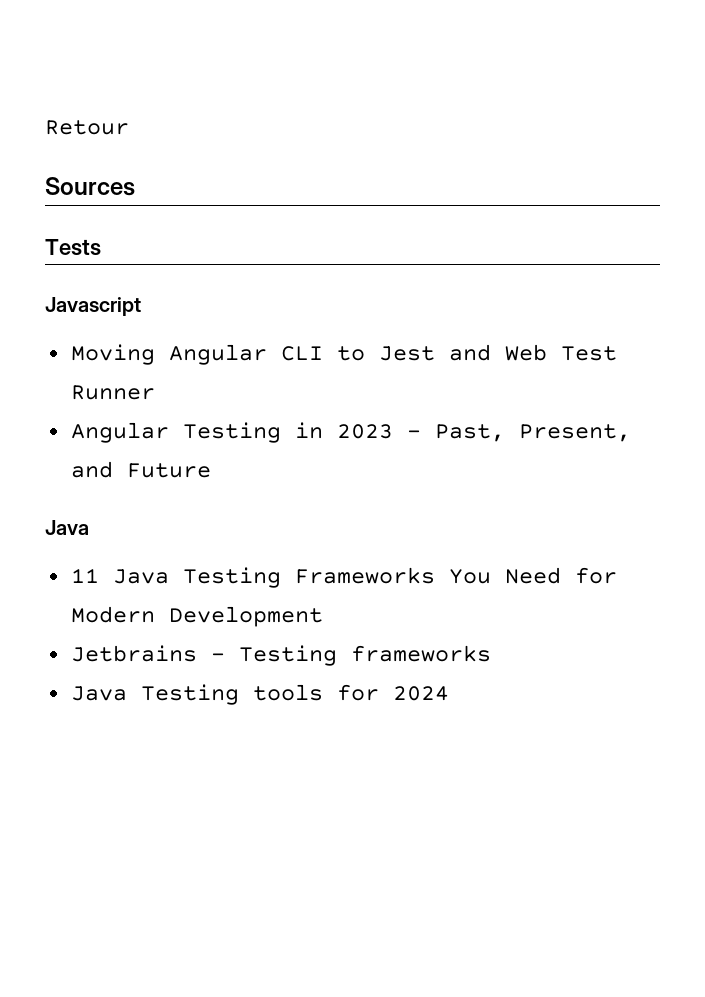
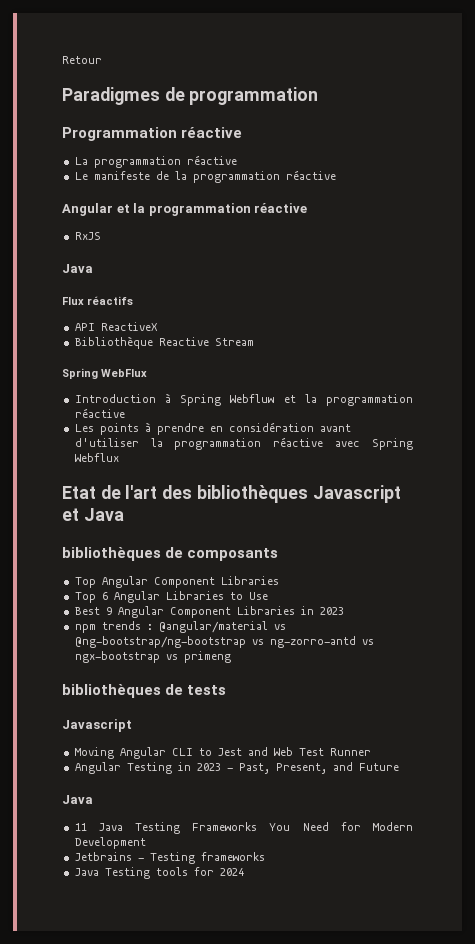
[45,177,135,196] [45,239,101,256] Sources // Tests -> [62,87,319,105] [62,127,243,141] [74,155,237,168] [74,170,336,183] [62,203,308,216] [74,232,101,240] [62,264,93,273] [62,296,133,305] [74,322,158,331] [74,336,254,349] [62,368,147,379] [74,393,413,406] [74,408,125,418] [74,422,351,435] [74,437,413,450] [74,453,119,462] [62,485,401,503] [62,508,124,521] [62,547,279,561] [74,576,279,588] [74,591,268,603] [74,606,344,618] [74,621,286,633] [74,636,374,648] [74,651,231,663] [62,684,227,698] Paradigmes de programmation // Programmation réactive // La programmation réactive // Le manifeste de la programmation réactive // Angular et la programmation réactive // RxJS // Java // Flux réactifs // API ReactiveX // Bibliothèque Reactive Stream // Spring WebFlux // Introduction à Spring Webfluw et la programmation réactive // Les points à prendre en considération avant d'utiliser la programmation réactive avec Spring Webflux // Etat de l'art des bibliothèques Javascript et Java // bibliothèques de composants // Top Angular Component Libraries // Top 6 Angular Libraries to Use // Best 9 Angular Component Libraries in 2023 // npm trends : @angular/material vs @ng-bootstrap/ng-bootstrap vs ng-zorro-antd vs ngx-bootstrap vs primeng // bibliothèques de tests

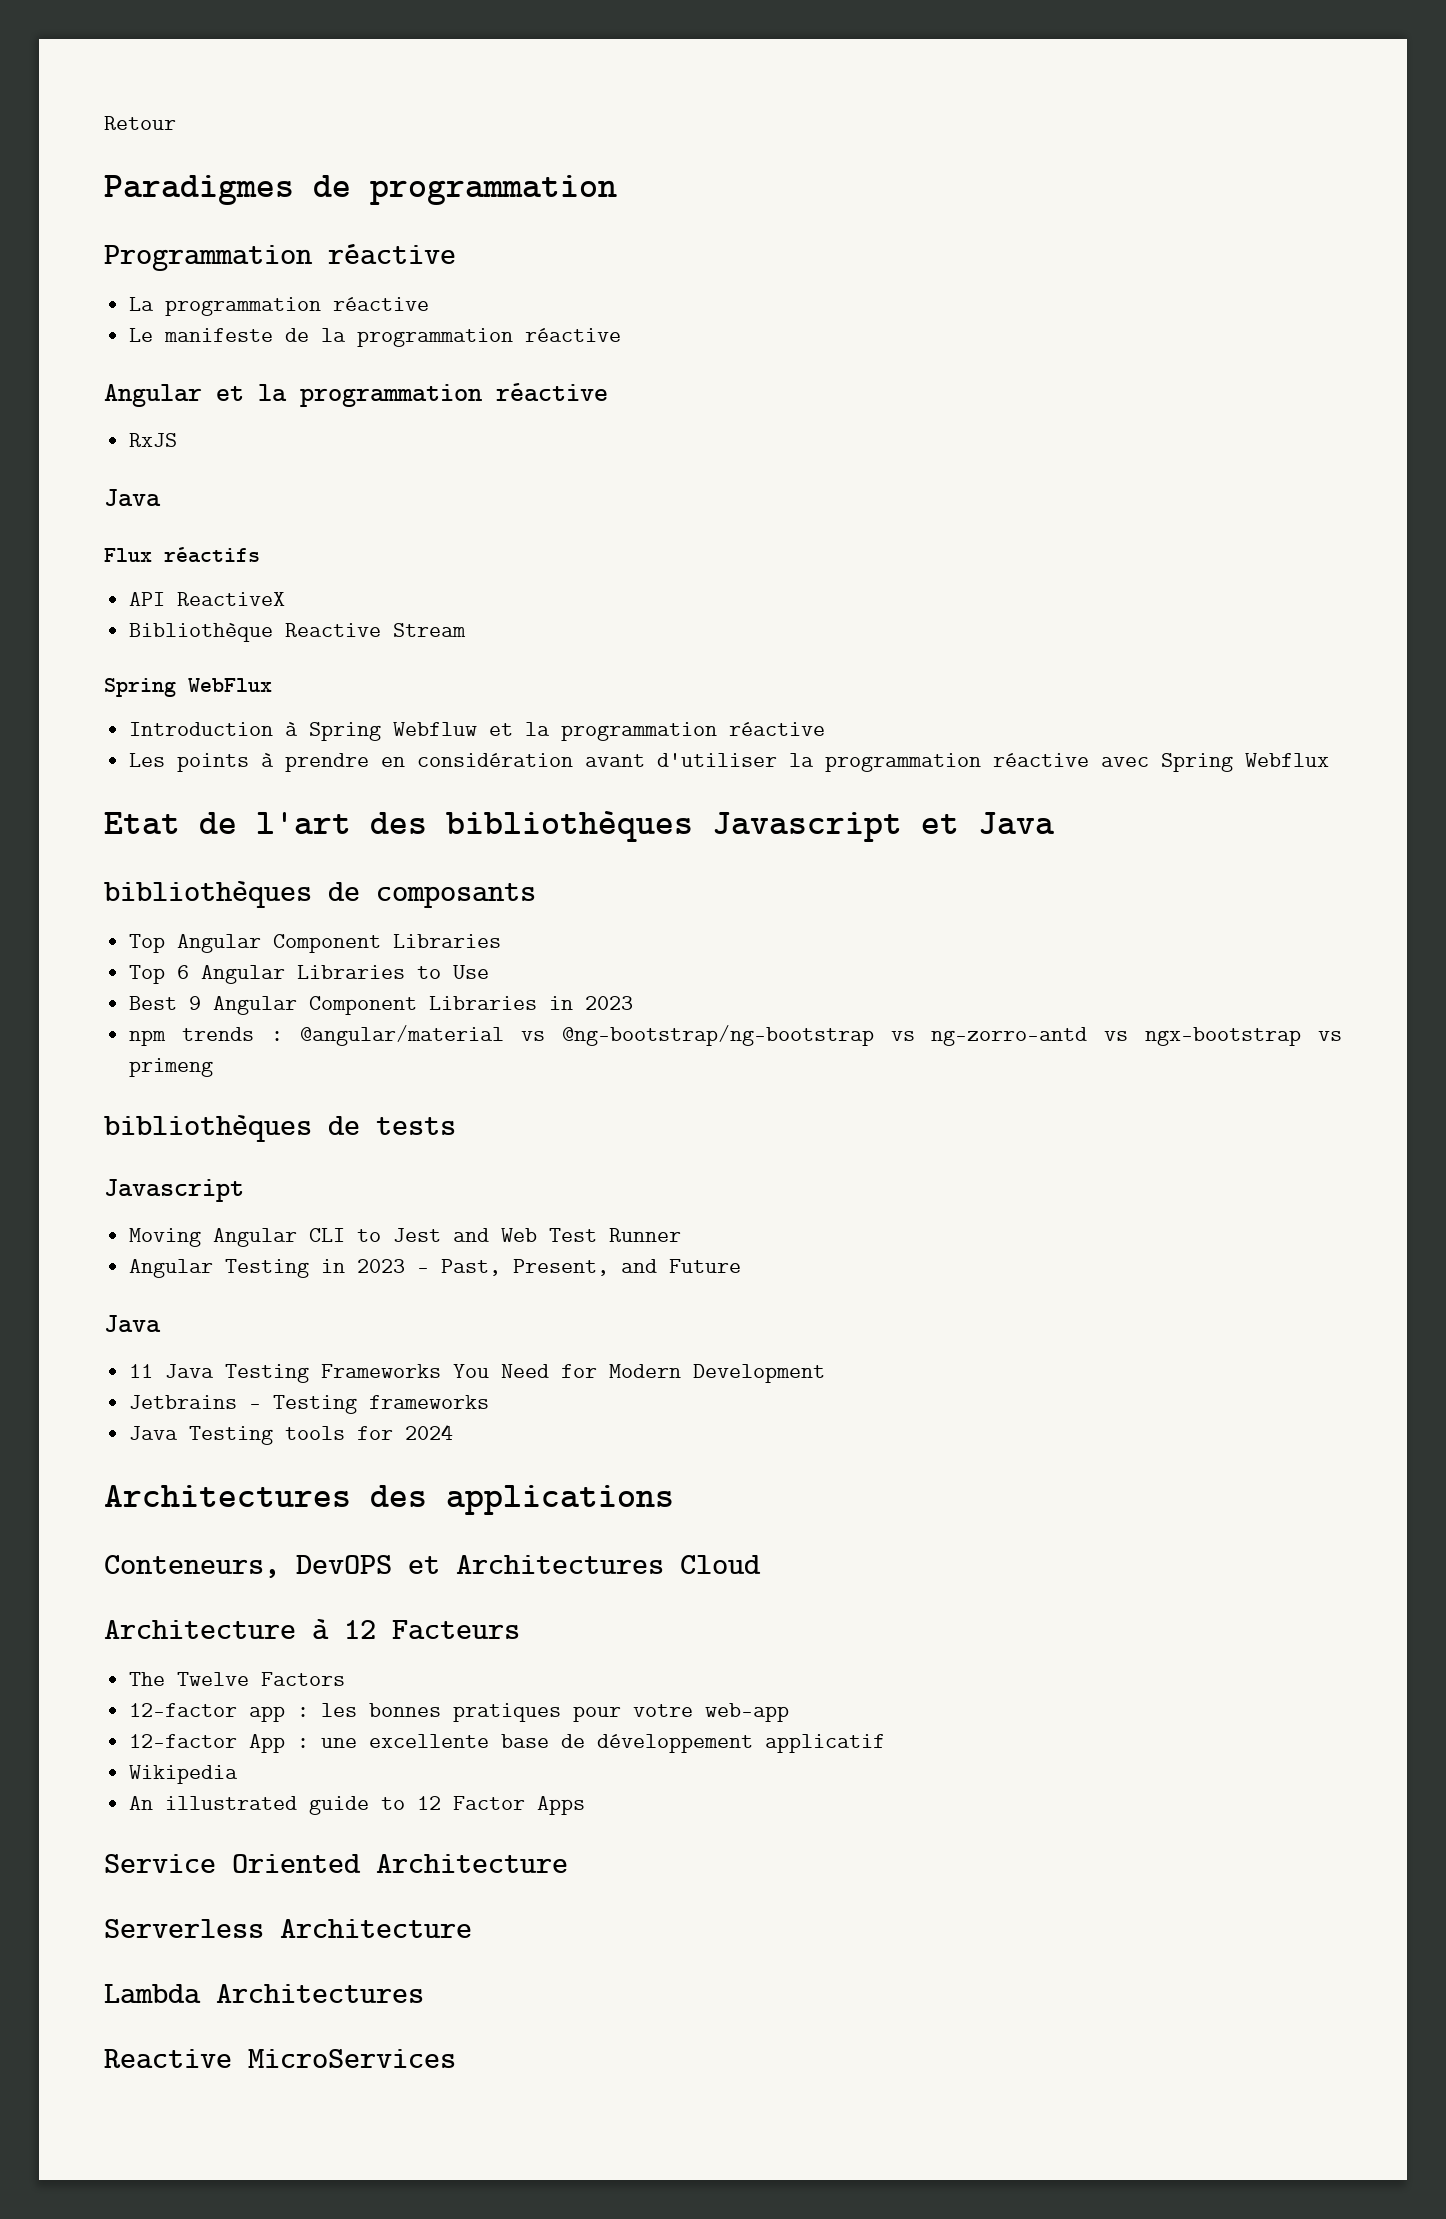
(244, 872) none -> [104,1485,674,1515] [104,1555,761,1578] [104,1619,520,1640] [129,1672,346,1686] [129,1703,790,1722] [129,1734,886,1753] [129,1765,239,1784] [129,1796,586,1815] [104,1854,568,1873] [104,1919,472,1938] [104,1984,424,2004] [104,2049,456,2069] // Architectures des applications // Conteneurs, DevOPS et Architectures Cloud // Architecture à 12 Facteurs // The Twelve Factors // 12-factor app : les bonnes pratiques pour votre web-app // 12-factor App : une excellente base de développement applicatif // Wikipedia // An illustrated guide to 12 Factor Apps // Service Oriented Architecture // Serverless Architecture // Lambda Architectures // Reactive MicroServices

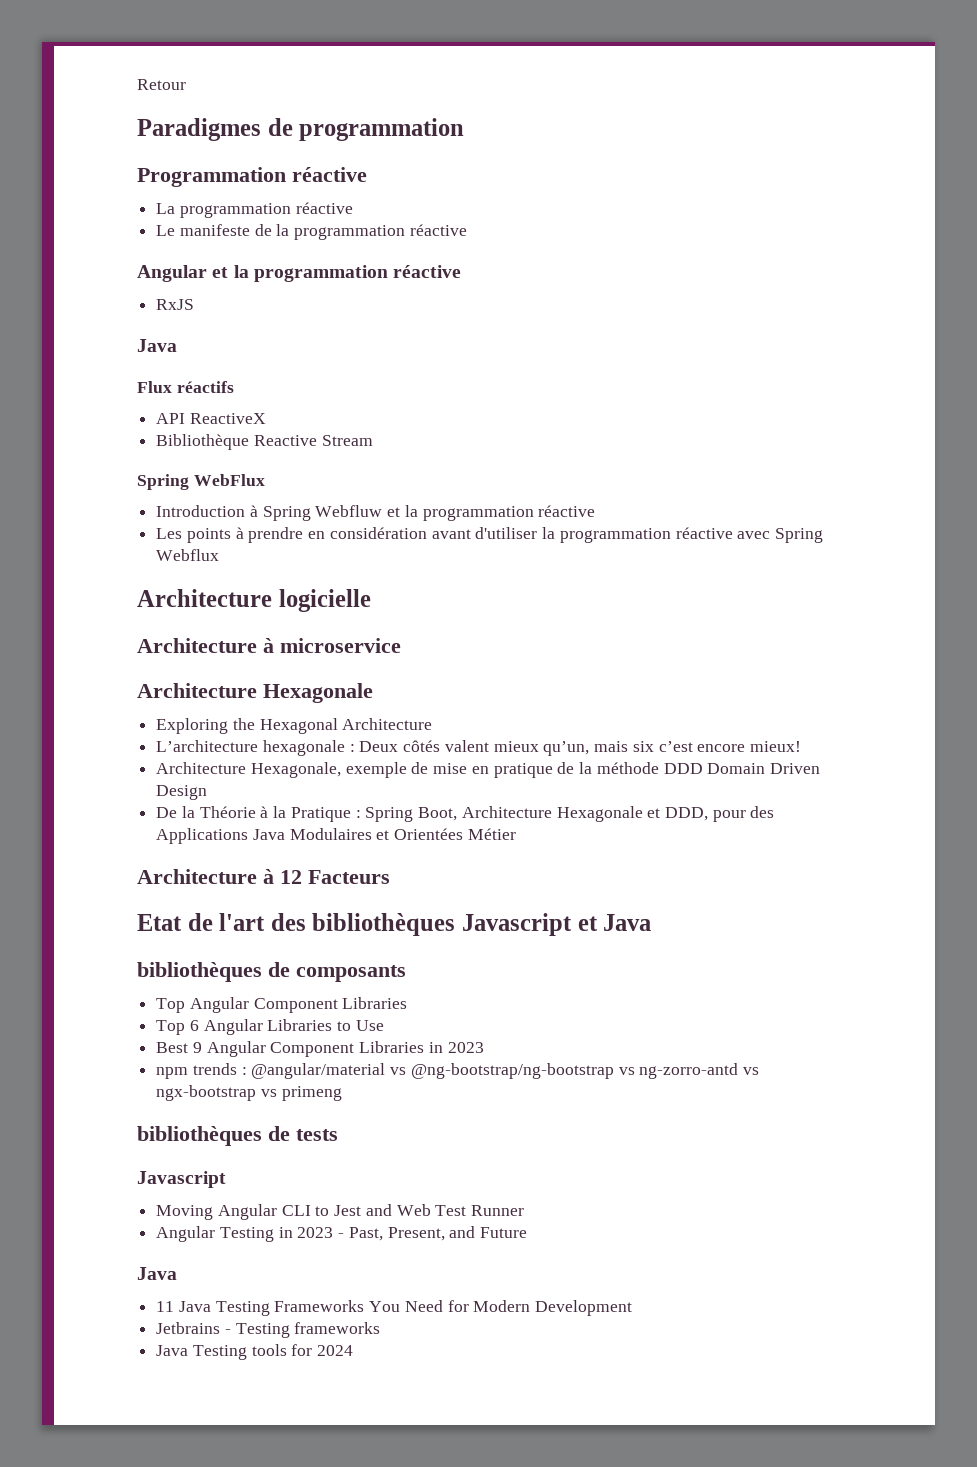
(1330, 760) none -> [137,589,371,612] [137,638,401,653] [137,683,373,703] [156,718,433,734] [156,740,801,756] [156,762,820,778] [156,785,208,800] [156,806,775,822] [156,828,516,844] [137,869,390,884] // Architecture logicielle // Architecture à microservice // Architecture Hexagonale // Exploring the Hexagonal Architecture // L’architecture hexagonale : Deux côtés valent mieux qu’un, mais six c’est encore mieux! // Architecture Hexagonale, exemple de mise en pratique de la méthode DDD Domain Driven Design // De la Théorie à la Pratique : Spring Boot, Architecture Hexagonale et DDD, pour des Applications Java Modulaires et Orientées Métier // Architecture à 12 Facteurs
[104,1485,674,1515] [104,1555,761,1578] [104,1619,520,1640] [129,1672,346,1686] [129,1703,790,1722] [129,1734,886,1753] [129,1765,239,1784] [129,1796,586,1815] [104,1854,568,1873] [104,1919,472,1938] [104,1984,424,2004] [104,2049,456,2069] // Architectures des applications // Conteneurs, DevOPS et Architectures Cloud // Architecture à 12 Facteurs // The Twelve Factors // 12-factor app : les bonnes pratiques pour votre web-app // 12-factor App : une excellente base de développement applicatif // Wikipedia // An illustrated guide to 12 Factor Apps // Service Oriented Architecture // Serverless Architecture // Lambda Architectures // Reactive MicroServices -> (354, 1350) none

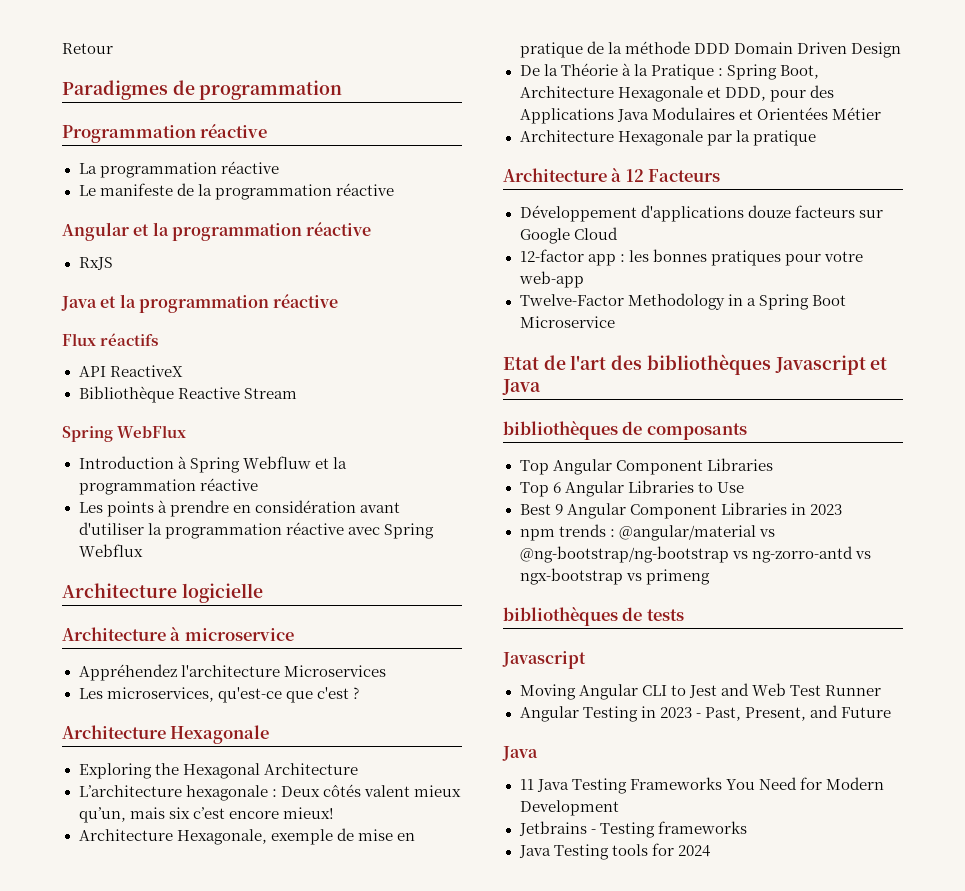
(177, 345) none -> [100,294,339,313] et la programmation réactive
(401, 645) none -> [78,664,386,681] [78,687,359,703] // Appréhendez l'architecture Microservices // Les microservices, qu'est-ce que c'est ?
(516, 834) none -> [519,130,816,146] // Architecture Hexagonale par la pratique
(390, 877) none -> [519,205,883,222] [519,227,618,244] [519,249,863,266] [518,271,584,288] [519,293,846,310] [519,316,615,328] // Développement d'applications douze facteurs sur Google Cloud // 12-factor app : les bonnes pratiques pour votre web-app // Twelve-Factor Methodology in a Spring Boot Microservice

